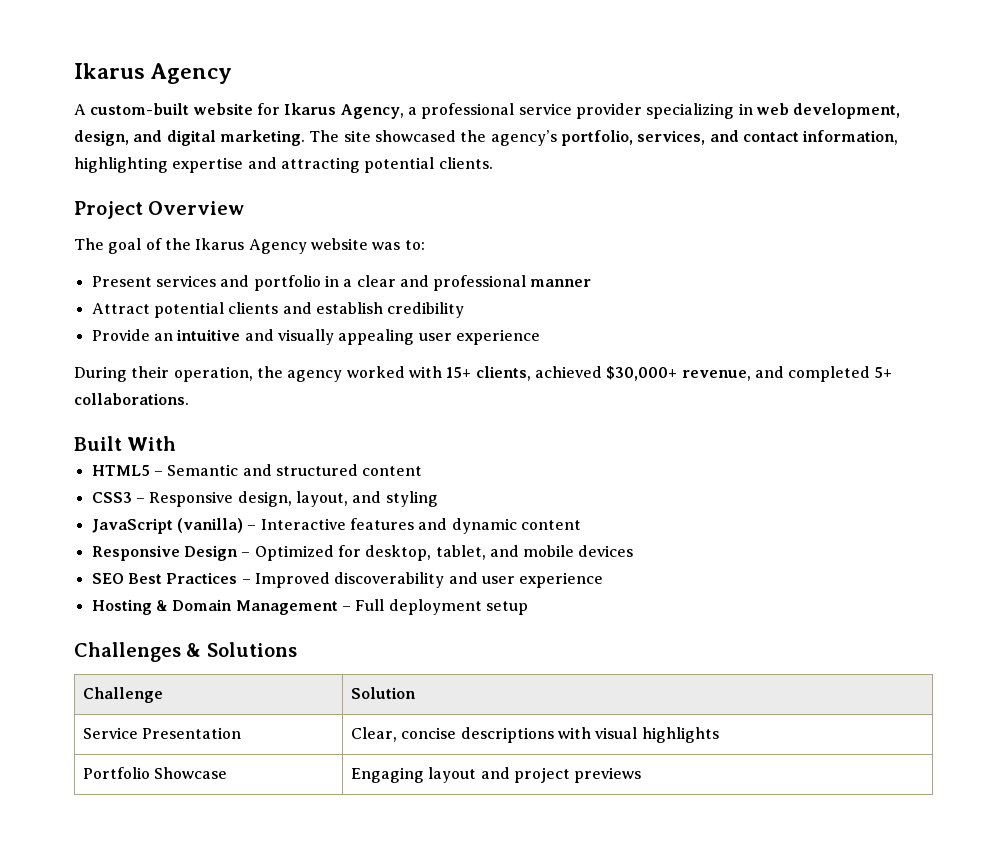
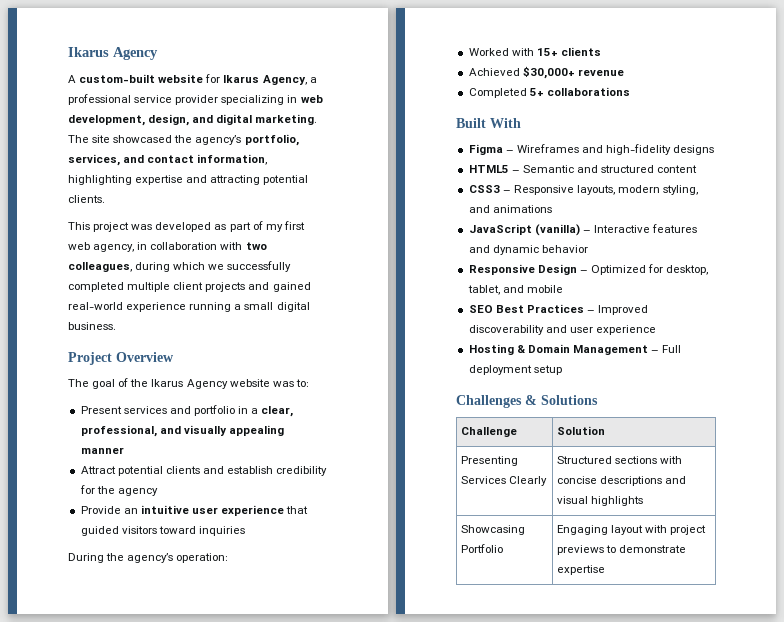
(493, 163) none -> [68,221,305,232] [68,242,267,252] [68,261,292,272] [68,282,311,292] [68,302,310,312] [68,322,116,330] // This project was developed as part of my first web agency, in collaboration with two colleagues, during which we successfully completed multiple client projects and gained real-world experience running a small digital business.
[356,275,527,291] clear and professional -> [261,406,294,417] [80,425,284,437] clear, professional, and visually appealing
(465, 310) none -> [79,485,158,496] for the agency
[244,329,540,345] [74,366,893,382] [74,393,189,405] [74,436,177,451] and visually appealing user experience // During their operation, the agency worked with 15+ clients, achieved $30,000+ revenue, and completed 5+ collaborations. // Built With -> [191,505,309,516] [80,526,245,536] [68,553,229,563] [468,47,601,56] [468,66,624,79] [468,87,630,98] [456,118,521,128] [468,144,715,155] user experience that guided visitors toward inquiries // During the agency’s operation: // Worked with 15+ clients // Achieved $30,000+ revenue // Completed 5+ collaborations // Built With // Figma – Wireframes and high-fidelity designs
[237,491,438,507] design, layout, and styling -> [576,185,699,195] [468,205,552,213] layouts, modern styling, and animations
[520,520,581,530] content -> [541,245,588,253] behavior
[578,545,634,557] devices -> (563, 289) none
[83,727,242,739] [351,727,398,742] Service Presentation | Clear, -> [460,456,518,466] [460,476,547,486] [556,456,682,464] Presenting Services Clearly | Structured sections with
[557,727,591,739] with -> [664,476,686,484] and
(719, 735) none -> [460,525,525,535] Showcasing
[154,767,228,779] Showcase -> (503, 548) none
[480,767,510,779] and -> [644,525,667,533] with
(642, 775) none -> [605,545,686,553] [556,565,605,575] to demonstrate expertise

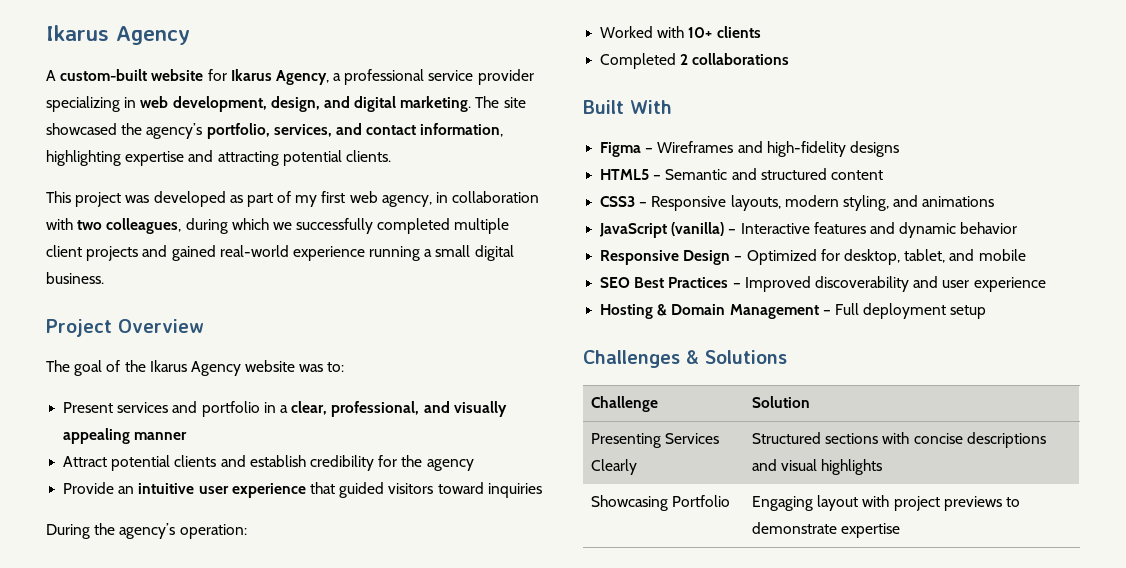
[536,47,601,56] [468,66,624,79] 15+ clients // Achieved $30,000+ revenue -> [688,26,761,38] 10+ clients
[529,88,544,96] 5+ -> [680,54,689,65] 2

